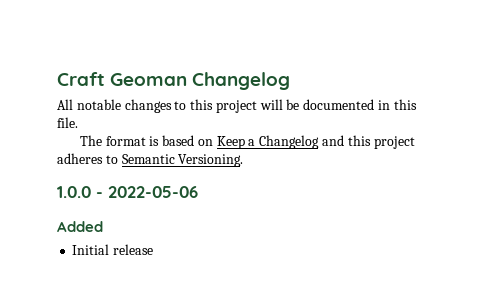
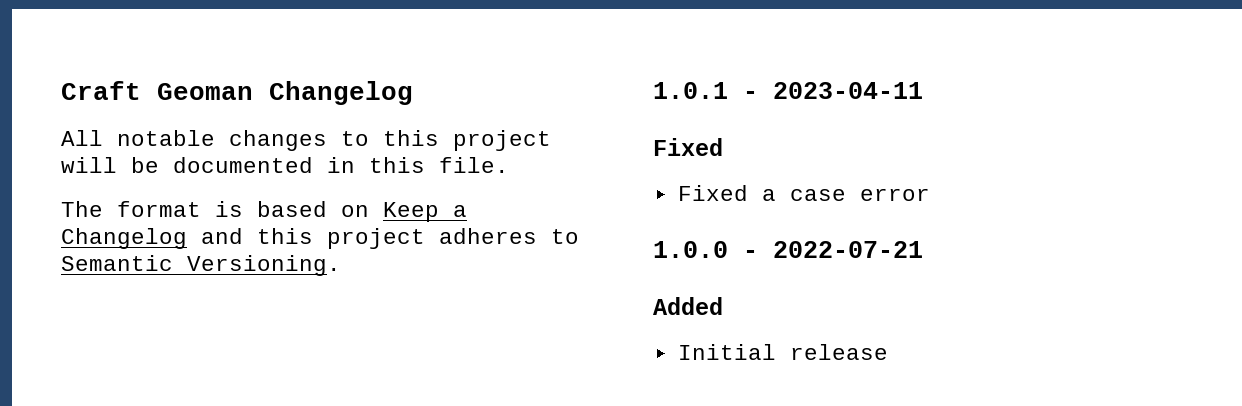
(244, 160) none -> [653,82,923,99] [653,138,723,156] [677,185,930,201] // 1.0.1 - 2023-04-11 // Fixed // Fixed a case error
[108,186,198,198] 2022-05-06 -> [773,241,923,258] 2022-07-21

